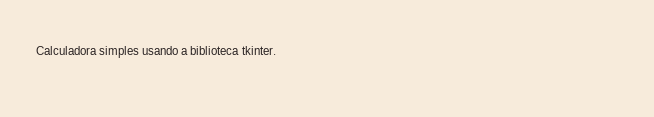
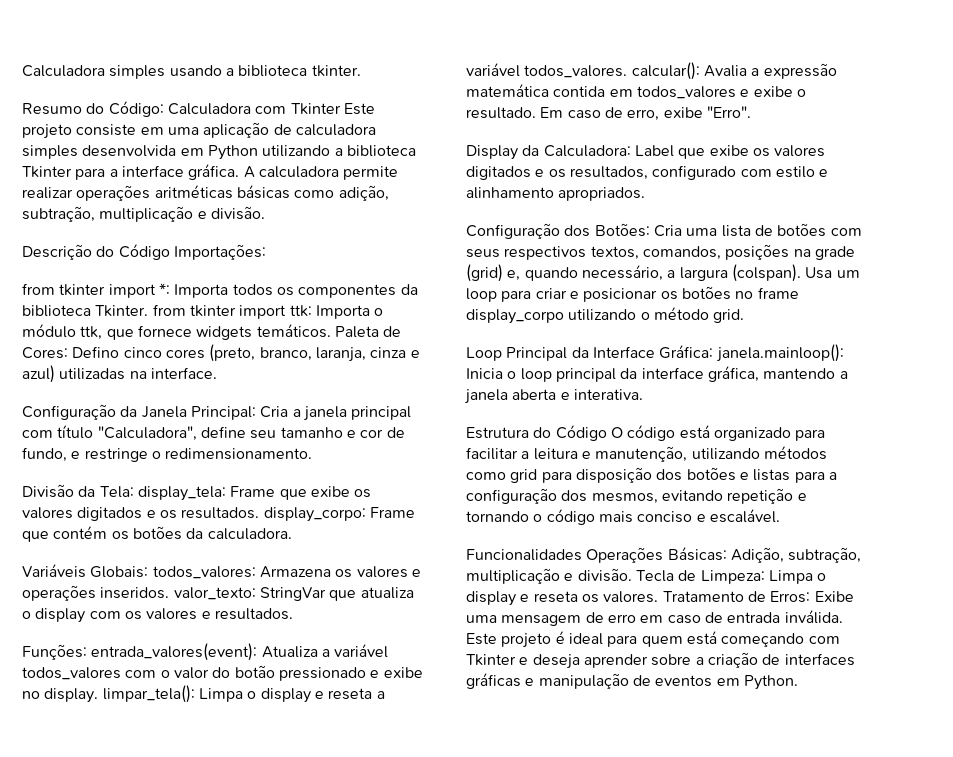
(276, 50) none -> [22,101,375,117] [22,122,376,139] [22,145,416,160] [22,164,399,180] [22,185,389,201] [22,206,265,222] [22,244,266,260] [22,283,418,298] [22,304,384,319] [22,324,402,340] [22,344,420,362] [22,365,217,383] [22,404,412,421] [22,425,405,441] [22,447,313,462] [22,484,372,501] [22,507,415,522] [22,526,292,542] [22,564,421,579] [22,585,414,601] [22,608,293,623] [22,643,389,661] [22,665,423,681] [22,685,385,703] [466,62,837,80] [466,84,806,99] [466,106,751,121] [466,145,826,160] [466,165,829,180] [466,187,646,201] [466,223,862,239] [466,244,855,260] [466,264,860,282] [466,286,799,302] [466,307,745,324] [466,344,844,362] [466,366,848,382] [464,389,643,404] [466,425,826,441] [466,446,827,462] [466,467,837,483] [466,488,807,504] [466,509,780,525] [466,547,862,563] [466,568,827,584] [466,591,854,606] [466,610,843,626] [466,631,840,648] [466,652,855,669] [466,673,798,690] // Resumo do Código: Calculadora com Tkinter Este projeto consiste em uma aplicação de calculadora simples desenvolvida em Python utilizando a biblioteca Tkinter para a interface gráfica. A calculadora permite realizar operações aritméticas básicas como adição, subtração, multiplicação e divisão. // Descrição do Código Importações: // from tkinter import *: Importa todos os componentes da biblioteca Tkinter. from tkinter import ttk: Importa o módulo ttk, que fornece widgets temáticos. Paleta de Cores: Defino cinco cores (preto, branco, laranja, cinza e azul) utilizadas na interface. // Configuração da Janela Principal: Cria a janela principal com título "Calculadora", define seu tamanho e cor de fundo, e restringe o redimensionamento. // Divisão da Tela: display_tela: Frame que exibe os valores digitados e os resultados. display_corpo: Frame que contém os botões da calculadora. // Variáveis Globais: todos_valores: Armazena os valores e operações inseridos. valor_texto: StringVar que atualiza o display com os valores e resultados. // Funções: entrada_valores(event): Atualiza a variável todos_valores com o valor do botão pressionado e exibe no display. limpar_tela(): Limpa o display e reseta a variável todos_valores. calcular(): Avalia a expressão matemática contida em todos_valores e exibe o resultado. Em caso de erro, exibe "Erro". // Display da Calculadora: Label que exibe os valores digitados e os resultados, configurado com estilo e alinhamento apropriados. // Configuração dos Botões: Cria uma lista de botões com seus respectivos textos, comandos, posições na grade (grid) e, quando necessário, a largura (colspan). Usa um loop para criar e posicionar os botões no frame display_corpo utilizando o método grid. // Loop Principal da Interface Gráfica: janela.mainloop(): Inicia o loop principal da interface gráfica, mantendo a janela aberta e interativa. // Estrutura do Código O código está organizado para facilitar a leitura e manutenção, utilizando métodos como grid para disposição dos botões e listas para a configuração dos mesmos, evitando repetição e tornando o código mais conciso e escalável. // Funcionalidades Operações Básicas: Adição, subtração, multiplicação e divisão. Tecla de Limpeza: Limpa o display e reseta os valores. Tratamento de Erros: Exibe uma mensagem de erro em caso de entrada inválida. Este projeto é ideal para quem está começando com Tkinter e deseja aprender sobre a criação de interfaces gráficas e manipulação de eventos em Python.

